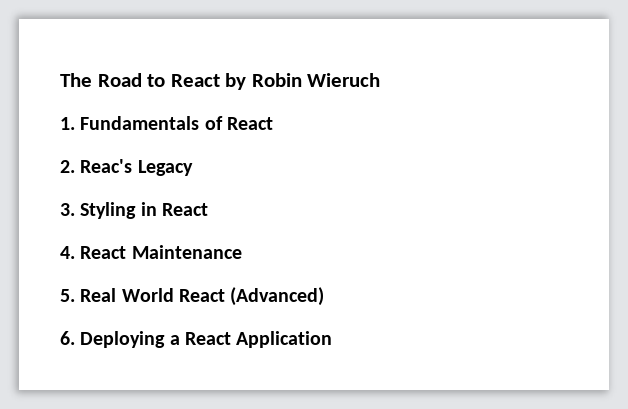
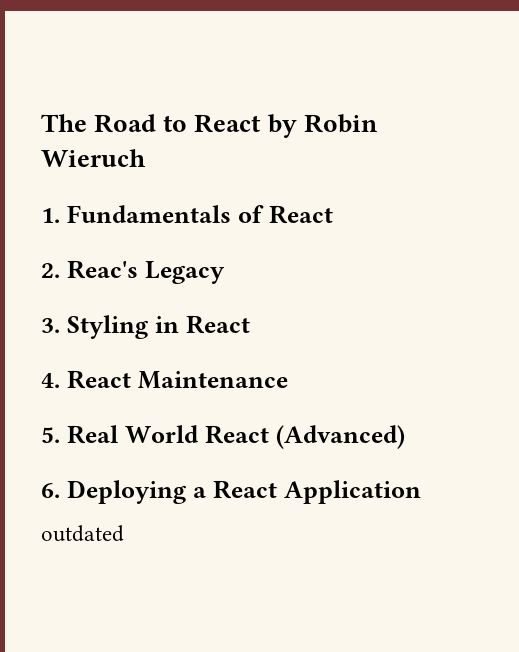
(333, 339) none -> [41,525,124,542] // outdated

